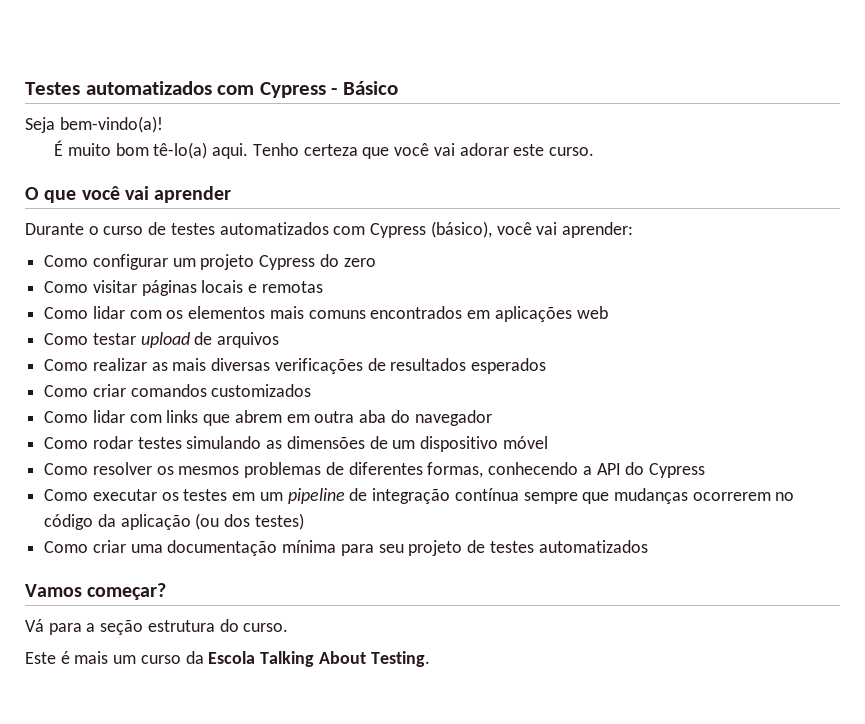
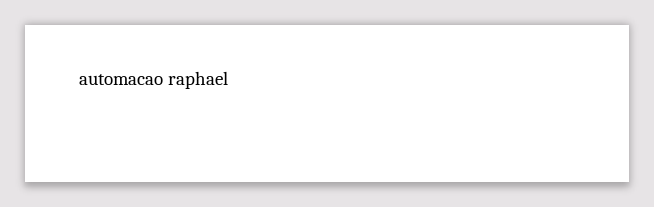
[25,81,398,98] [25,116,163,133] [54,140,595,159] [25,186,232,203] [25,221,633,238] [44,254,376,270] [44,280,323,296] [44,306,608,322] [44,332,280,348] [44,358,547,374] [44,384,312,397] [44,410,492,426] [44,436,548,452] [44,462,705,478] [44,488,795,504] [44,513,304,530] [44,540,648,556] [25,583,167,600] [25,619,289,635] [25,651,430,667] Testes automatizados com Cypress - Básico // Seja bem-vindo(a)! // É muito bom tê-lo(a) aqui. Tenho certeza que você vai adorar este curso. // O que você vai aprender // Durante o curso de testes automatizados com Cypress (básico), você vai aprender: // Como configurar um projeto Cypress do zero // Como visitar páginas locais e remotas // Como lidar com os elementos mais comuns encontrados em aplicações web // Como testar upload de arquivos // Como realizar as mais diversas verificações de resultados esperados // Como criar comandos customizados // Como lidar com links que abrem em outra aba do navegador // Como rodar testes simulando as dimensões de um dispositivo móvel // Como resolver os mesmos problemas de diferentes formas, conhecendo a API do Cypress // Como executar os testes em um pipeline de integração contínua sempre que mudanças ocorrerem no código da aplicação (ou dos testes) // Como criar uma documentação mínima para seu projeto de testes automatizados // Vamos começar? // Vá para a seção estrutura do curso. // Este é mais um curso da Escola Talking About Testing. -> [79,71,229,89] automacao raphael

